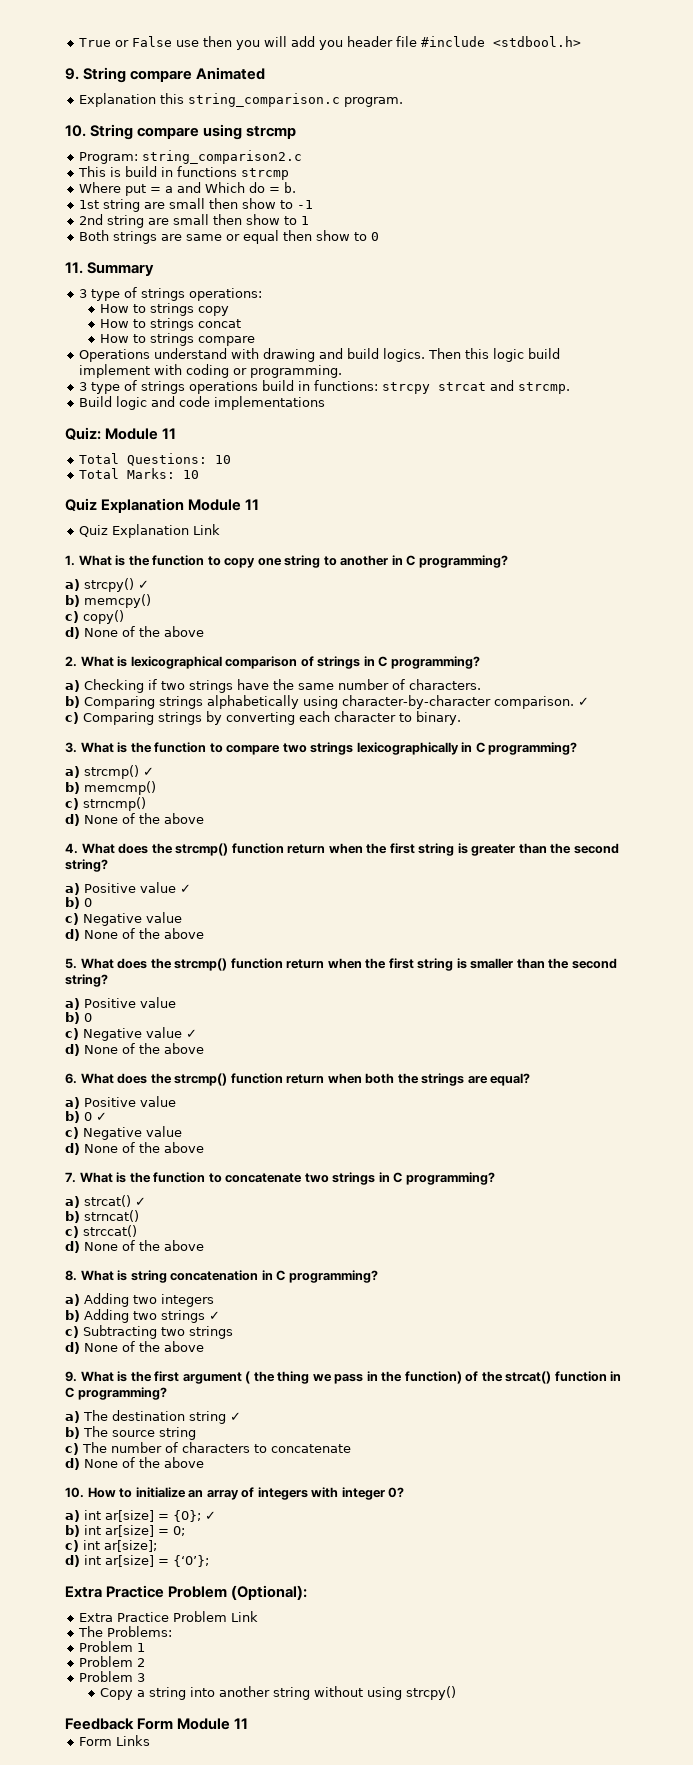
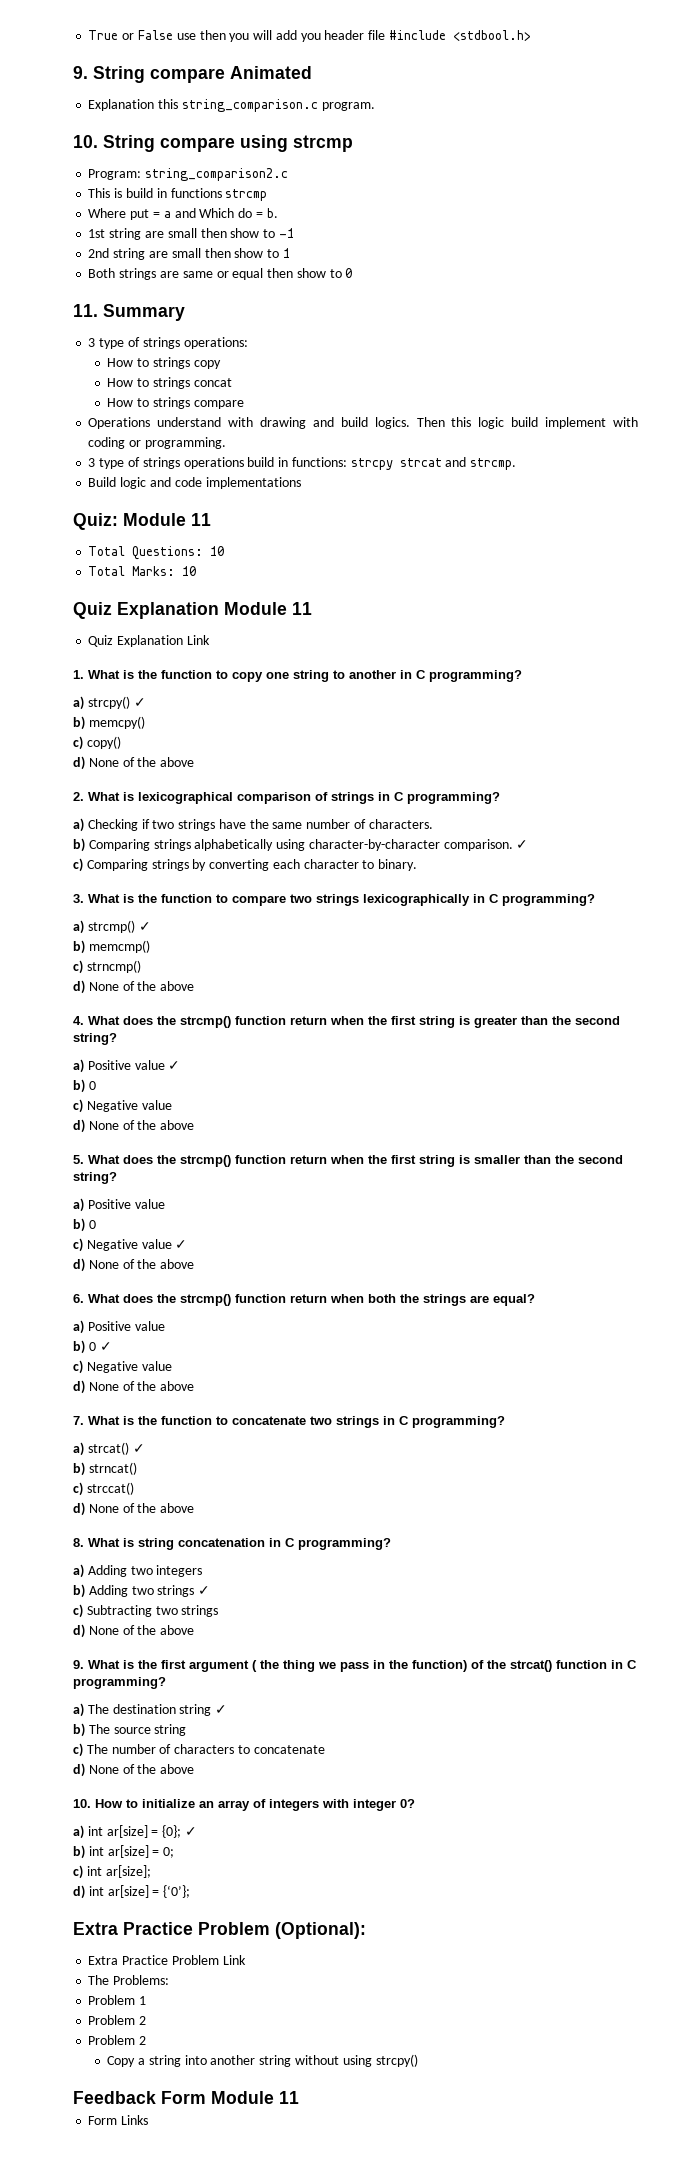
[136,1673,145,1682] 3 -> [139,2036,147,2045] 2

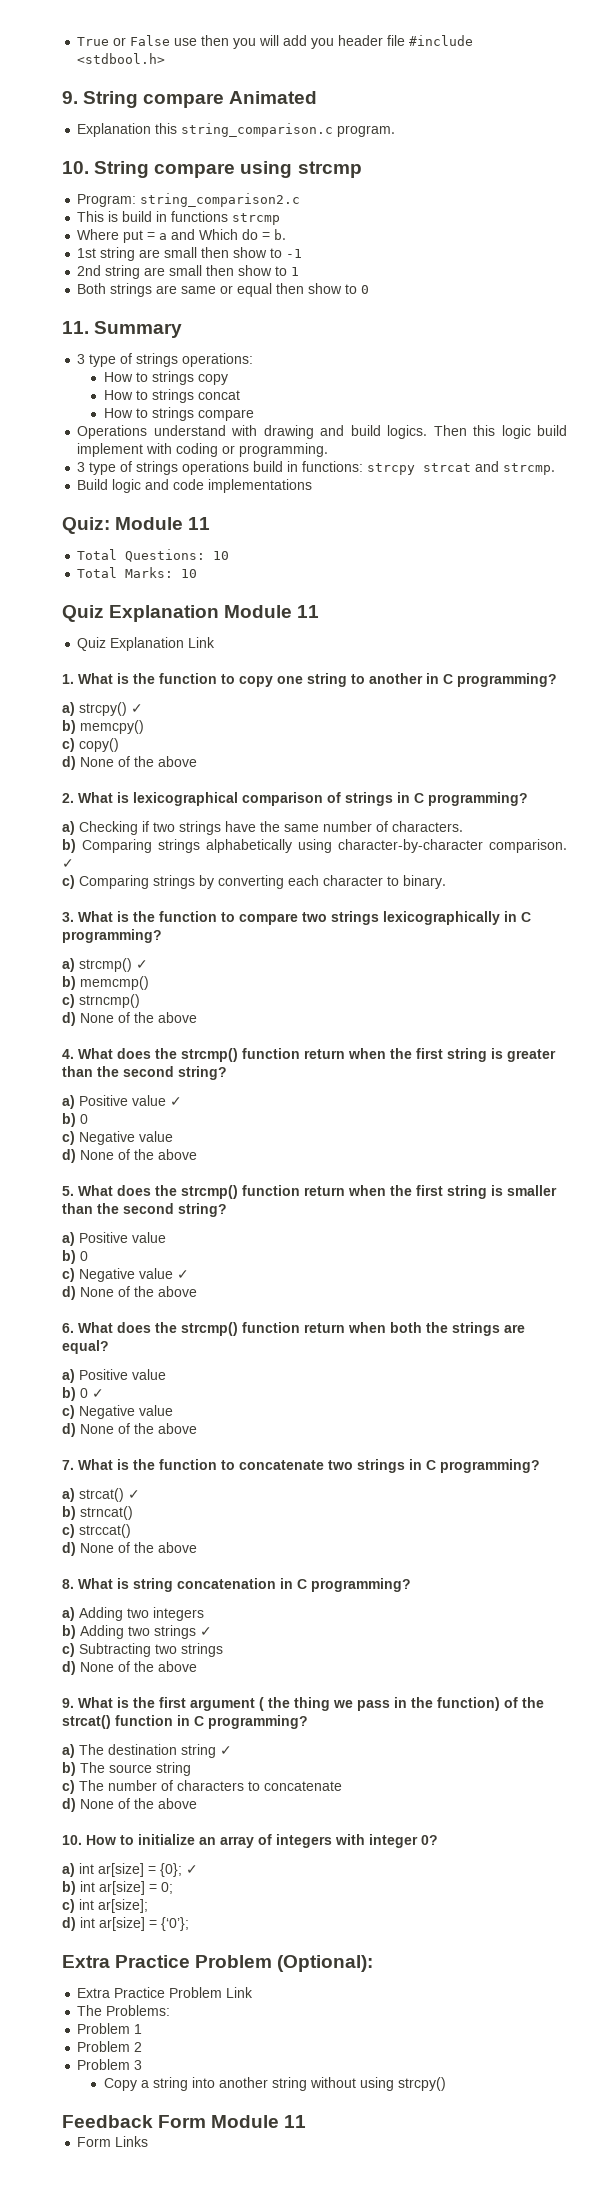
[139,2036,147,2045] 2 -> [134,2060,143,2070] 3

